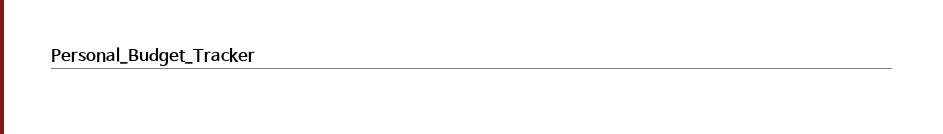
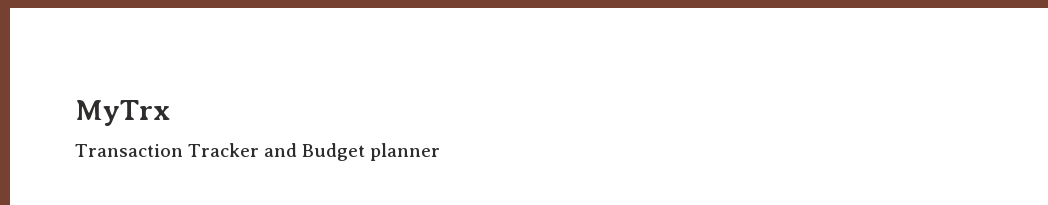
[51,47,255,66] Personal_Budget_Tracker -> [75,100,170,126] [75,143,441,161] MyTrx // Transaction Tracker and Budget planner

